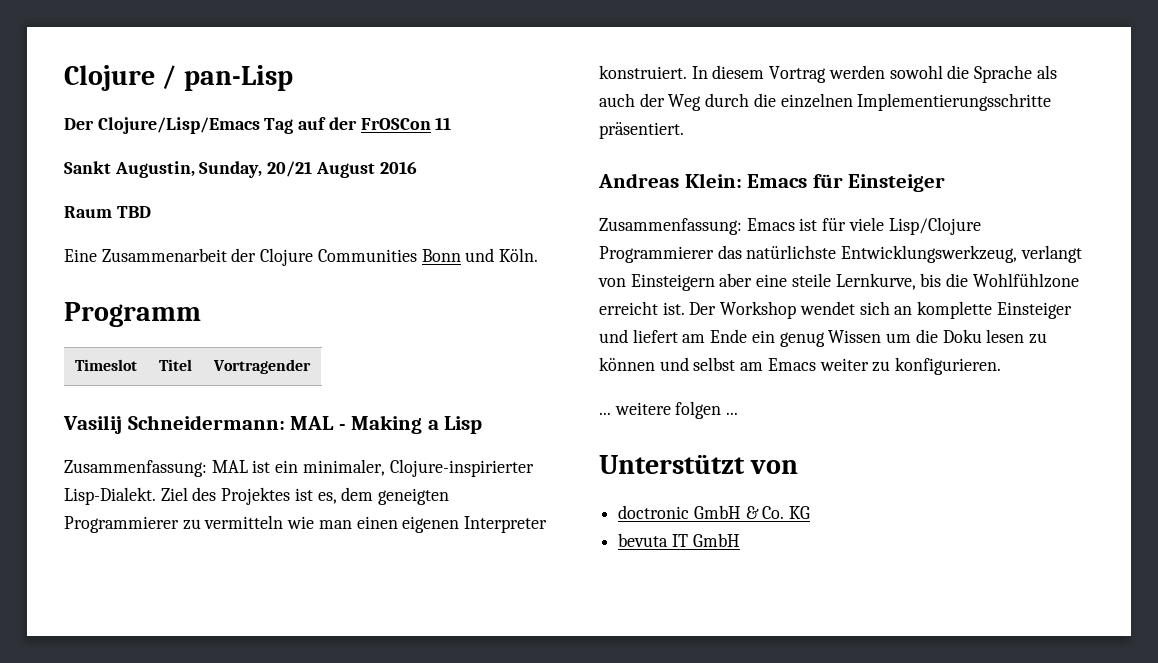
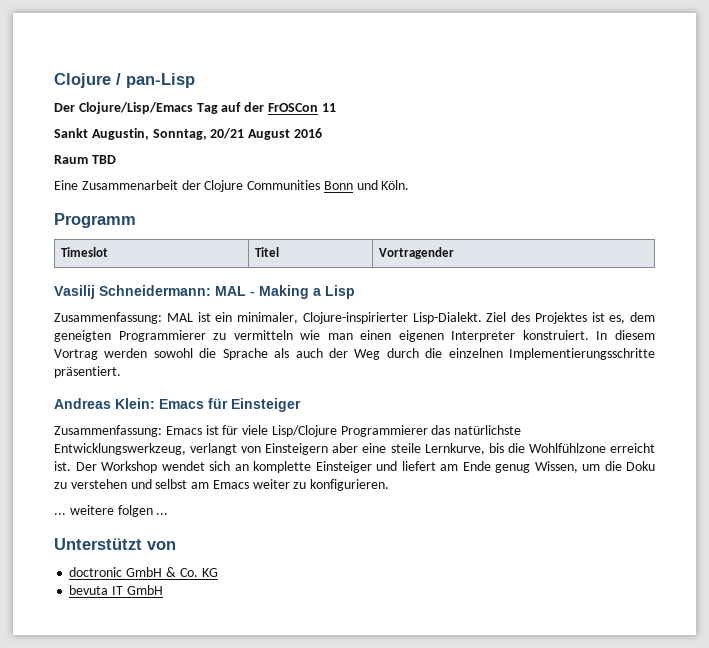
[199,161,263,178] Sunday, -> [152,129,207,140] Sonntag,
[751,329,1047,347] [599,357,655,371] ein genug Wissen um die Doku lesen zu können -> [495,461,655,473] [54,479,127,489] genug Wissen, um die Doku zu verstehen

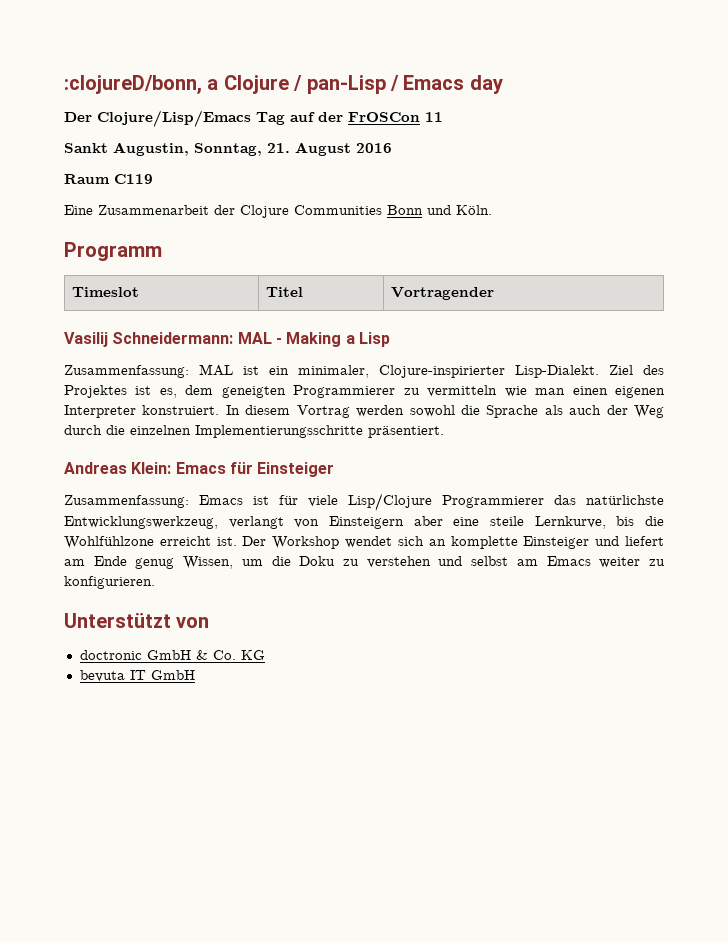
(54, 80) none -> [64,75,219,95] :clojureD/bonn, a
(195, 80) none -> [390,75,503,94] / Emacs day
[210,128,245,139] 20/21 -> [267,143,290,153] 21.
[91,155,116,164] TBD -> [114,174,153,184] C119
[54,505,169,517] // ... weitere folgen ... -> (155, 582) none

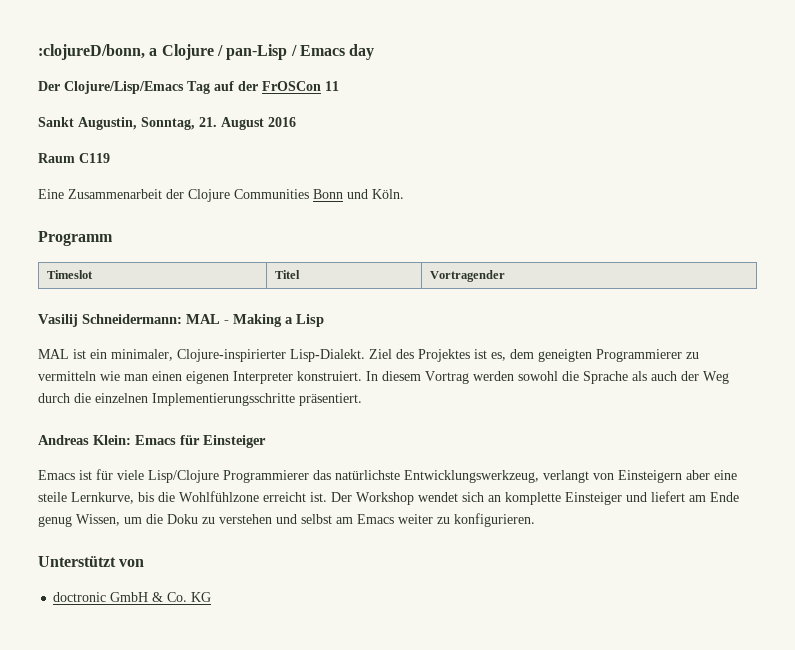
[64,365,189,378] Zusammenfassung: -> (324, 320) none
[64,495,189,508] Zusammenfassung: -> (266, 441) none
[79,670,195,682] // bevuta IT GmbH -> (212, 597) none

